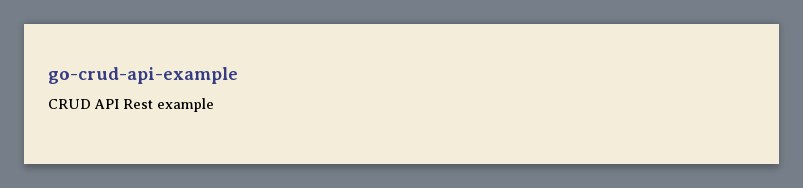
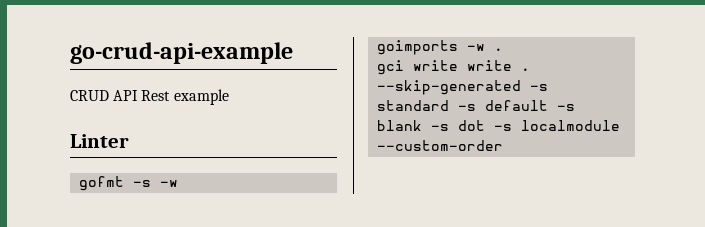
(214, 105) none -> [70,134,129,148] [79,176,179,191] [377,40,504,55] [377,60,531,75] [377,80,549,95] [377,100,576,111] [377,120,621,131] [377,140,504,151] // Linter // gofmt -s -w // goimports -w . // gci write write . --skip-generated -s standard -s default -s blank -s dot -s localmodule --custom-order

